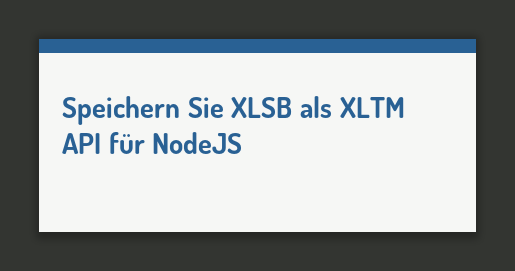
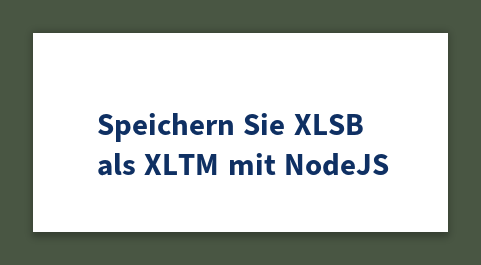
[62,132,145,154] API für -> [227,153,276,175] mit

